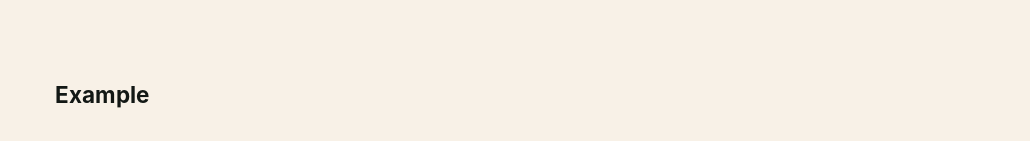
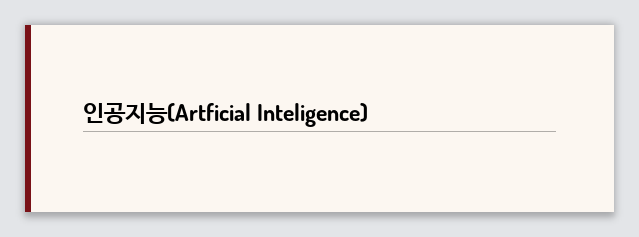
[55,86,149,108] Example -> [83,103,369,127] 인공지능(Artficial Inteligence)

